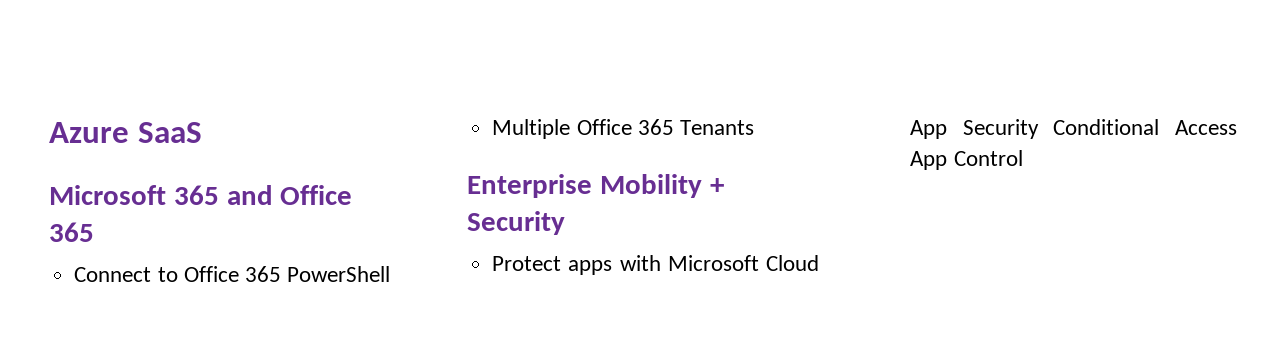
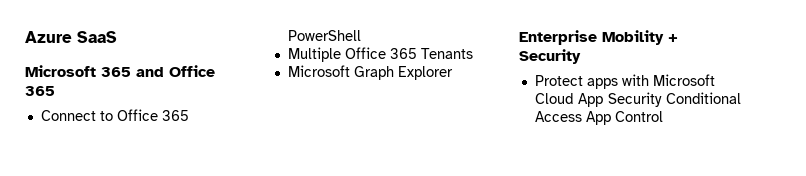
(754, 127) none -> [287,65,453,80] // Microsoft Graph Explorer

